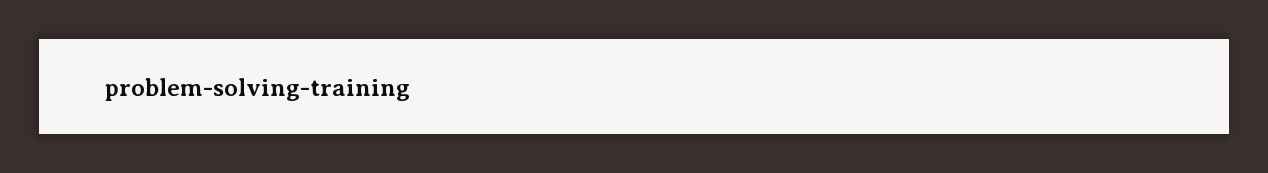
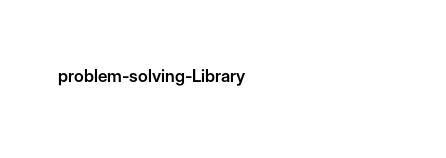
[105,78,410,101] problem-solving-training -> [58,69,246,86] problem-solving-Library

